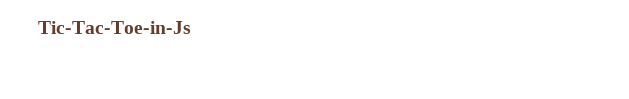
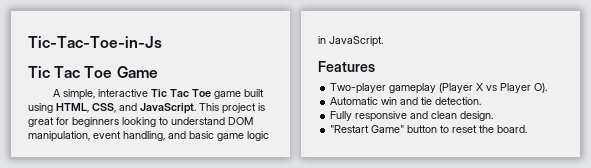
(191, 27) none -> [28,66,158,78] [52,89,264,100] [28,103,265,114] [28,117,253,127] [28,131,269,142] [318,36,383,47] [318,61,375,72] [330,83,548,94] [330,97,482,105] [330,111,494,122] [330,125,528,133] // Tic Tac Toe Game // A simple, interactive Tic Tac Toe game built using HTML, CSS, and JavaScript. This project is great for beginners looking to understand DOM manipulation, event handling, and basic game logic in JavaScript. // Features // Two-player gameplay (Player X vs Player O). // Automatic win and tie detection. // Fully responsive and clean design. // "Restart Game" button to reset the board.

